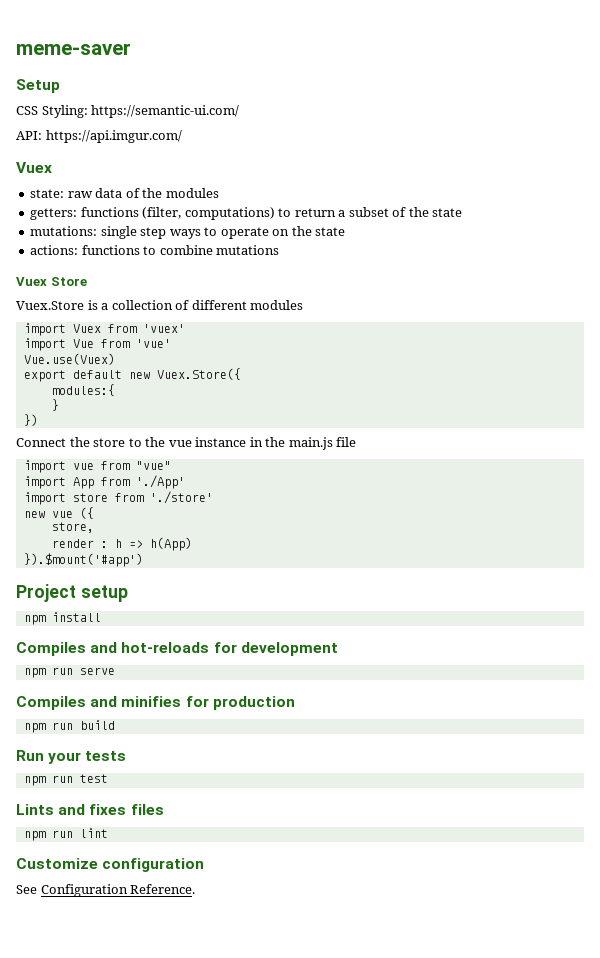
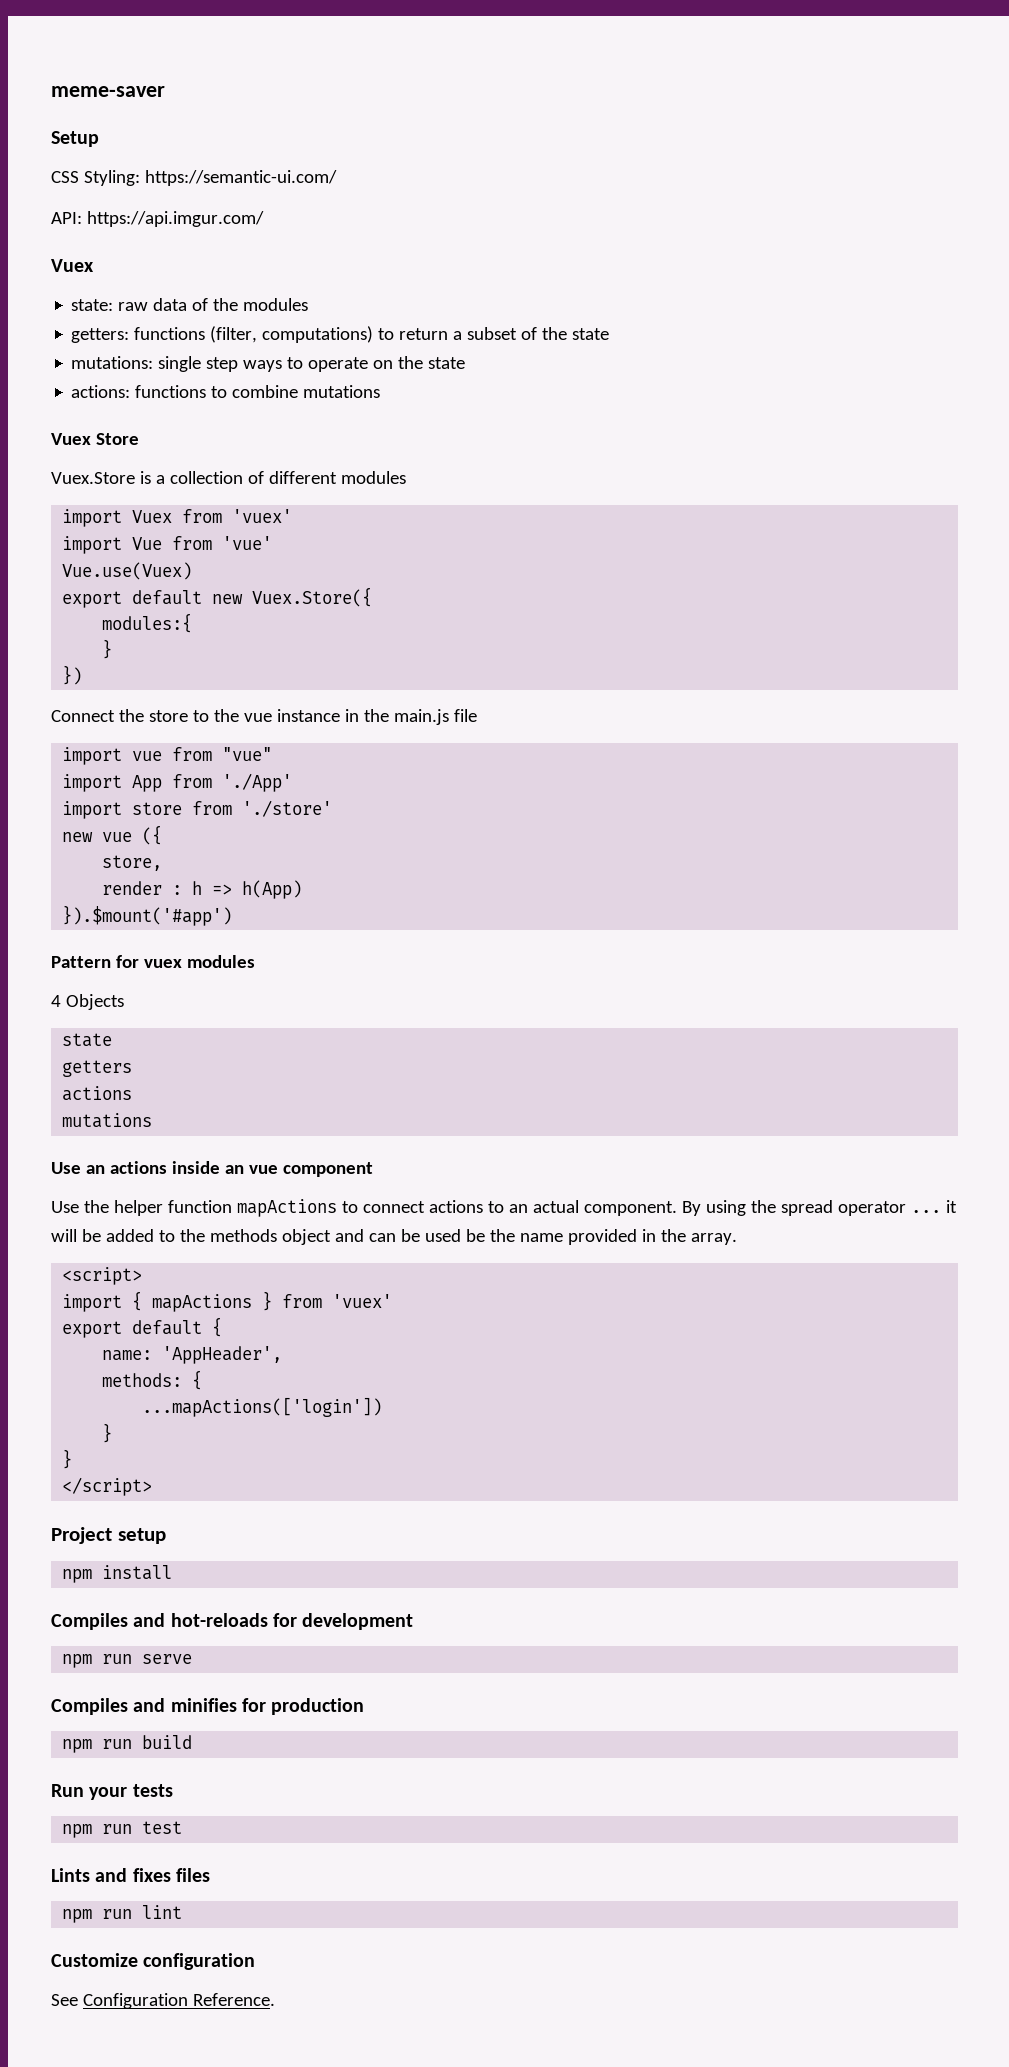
(143, 560) none -> [51,955,255,968] [51,994,124,1010] [62,1033,113,1047] [62,1060,133,1077] [62,1086,133,1101] [62,1113,153,1128] [51,1161,373,1177] [51,1199,957,1217] [51,1229,737,1245] [62,1267,143,1285] [62,1291,393,1312] [62,1317,223,1338] [102,1346,283,1364] [102,1370,203,1390] [142,1397,383,1417] [102,1423,113,1443] [62,1449,73,1469] [62,1477,153,1496] // Pattern for vuex modules // 4 Objects // state // getters // actions // mutations // Use an actions inside an vue component // Use the helper function mapActions to connect actions to an actual component. By using the spread operator ... it will be added to the methods object and can be used be the name provided in the array. // <script> // import { mapActions } from 'vuex' // export default { // name: 'AppHeader', // methods: { // ...mapActions(['login']) // } // } // </script>

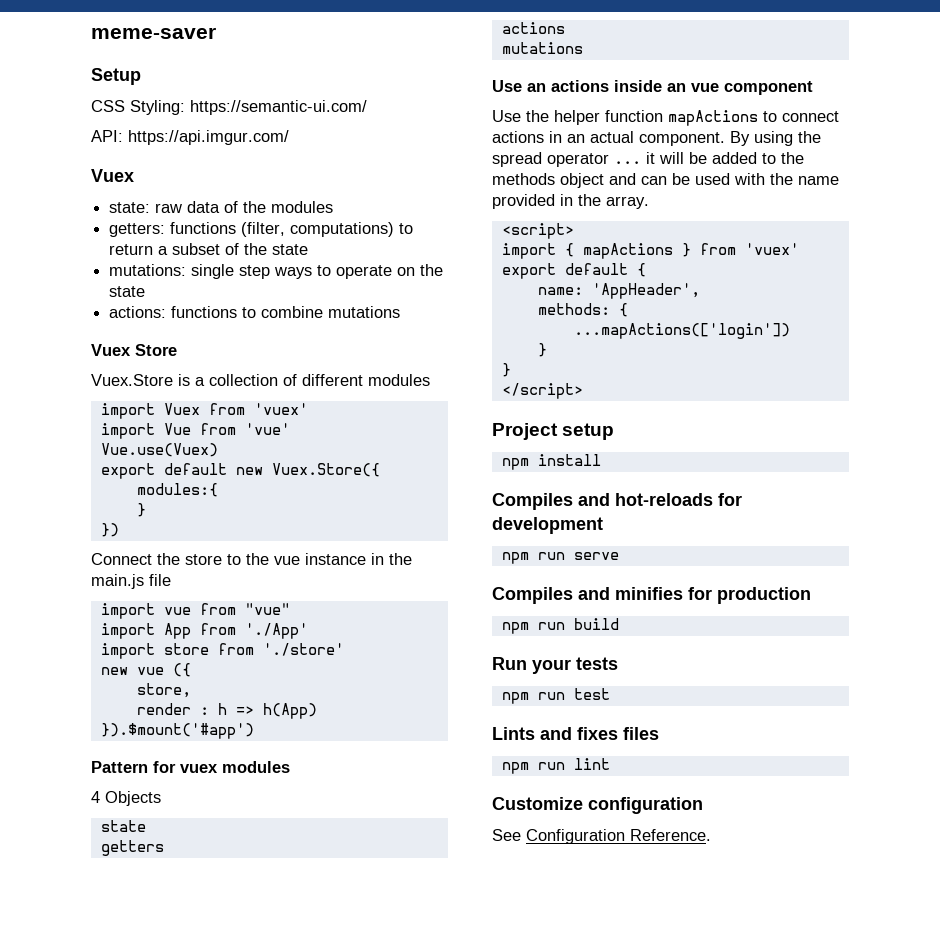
[487,1201,504,1213] to -> [549,131,562,143] in
[465,1229,485,1242] be -> [734,173,765,185] with

